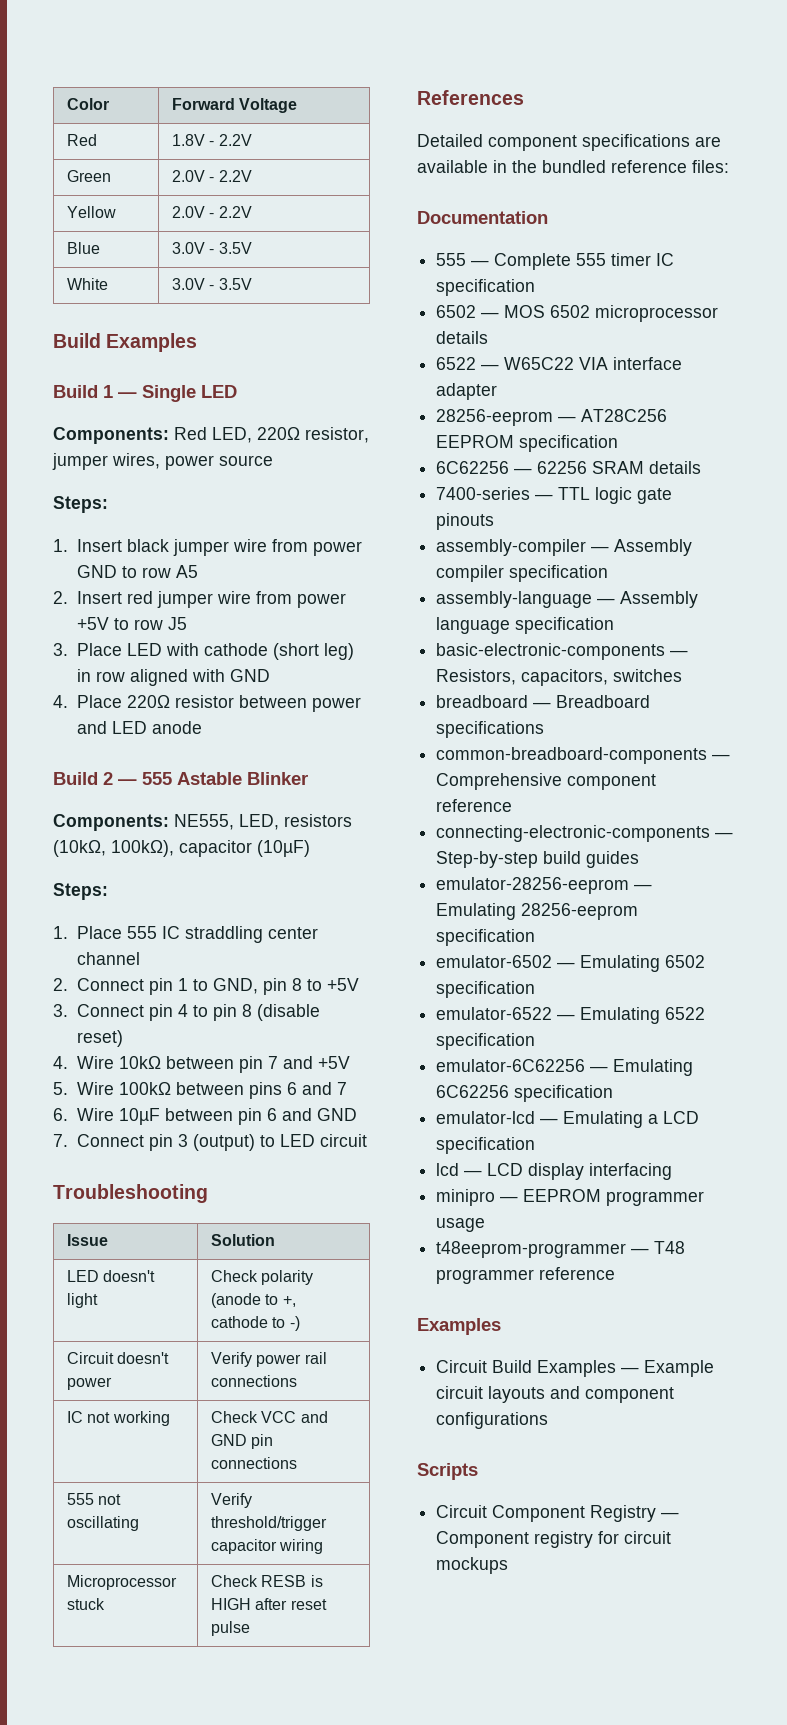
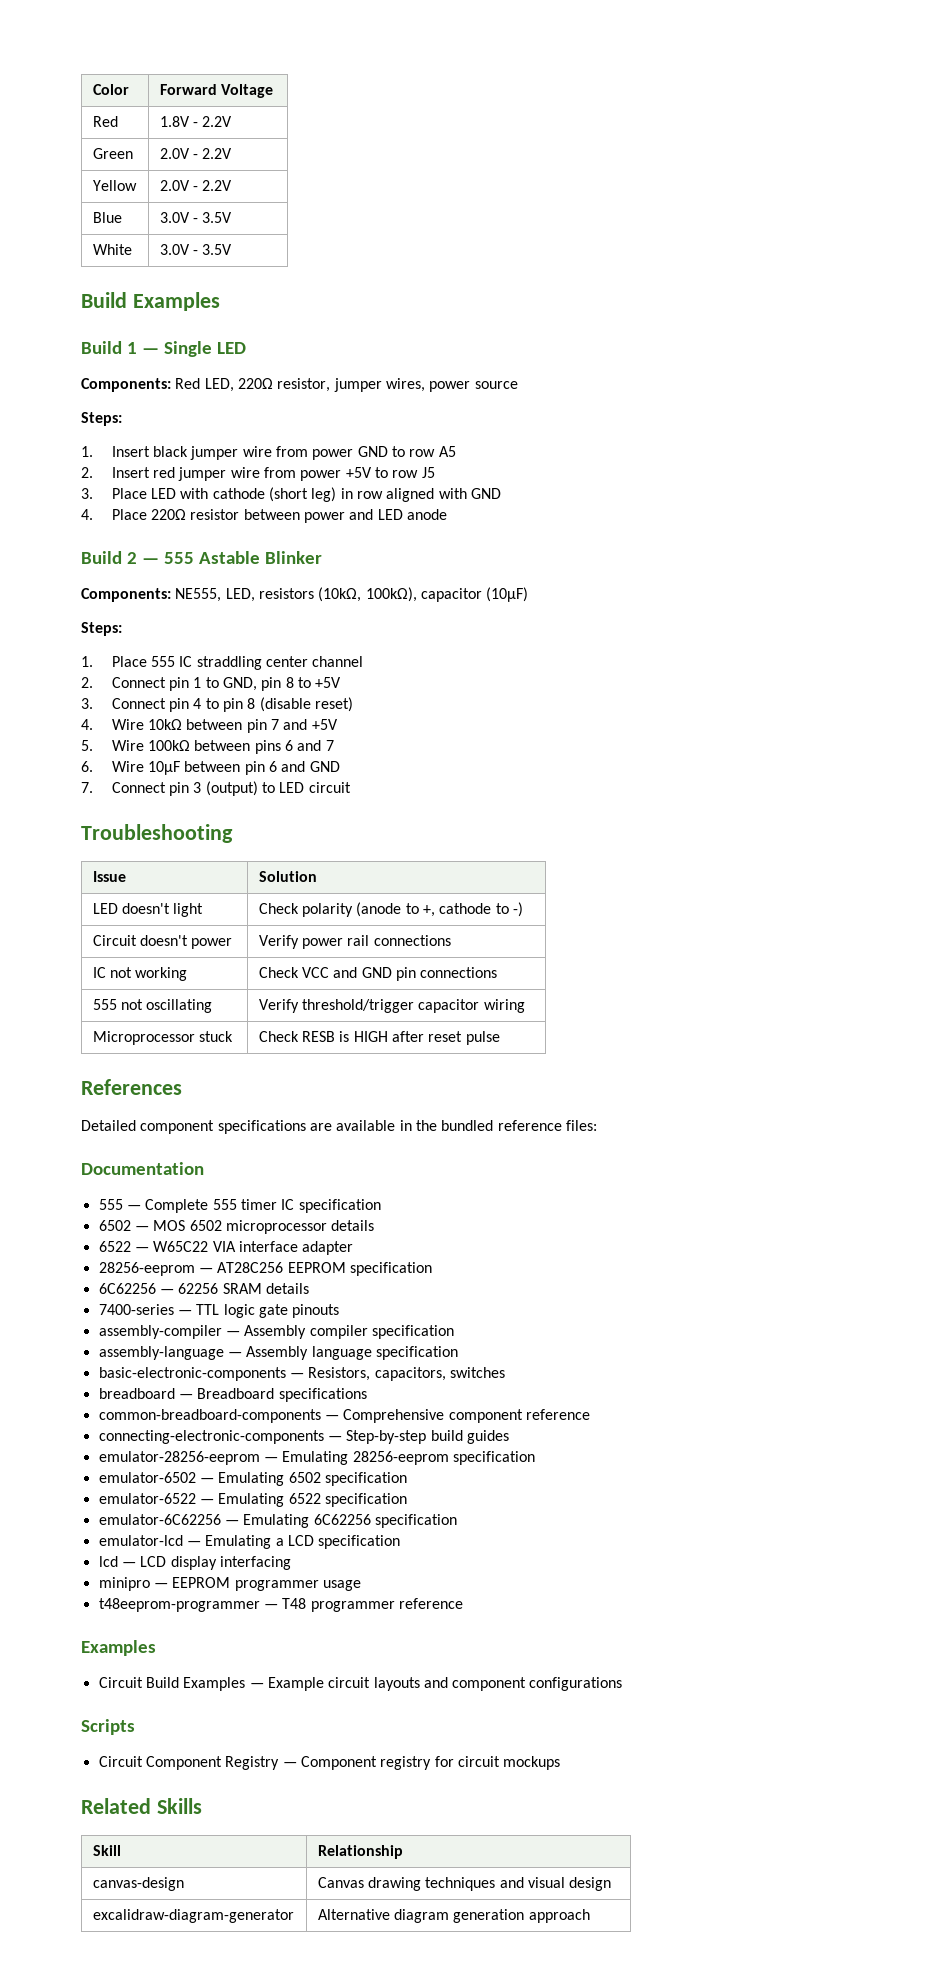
(509, 1565) none -> [81,1798,202,1814] [92,1845,121,1856] [317,1845,403,1859] [92,1877,184,1891] [317,1877,612,1891] [92,1909,294,1923] [317,1909,590,1923] // Related Skills // Skill | Relationship // canvas-design | Canvas drawing techniques and visual design // excalidraw-diagram-generator | Alternative diagram generation approach

